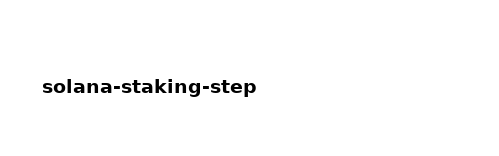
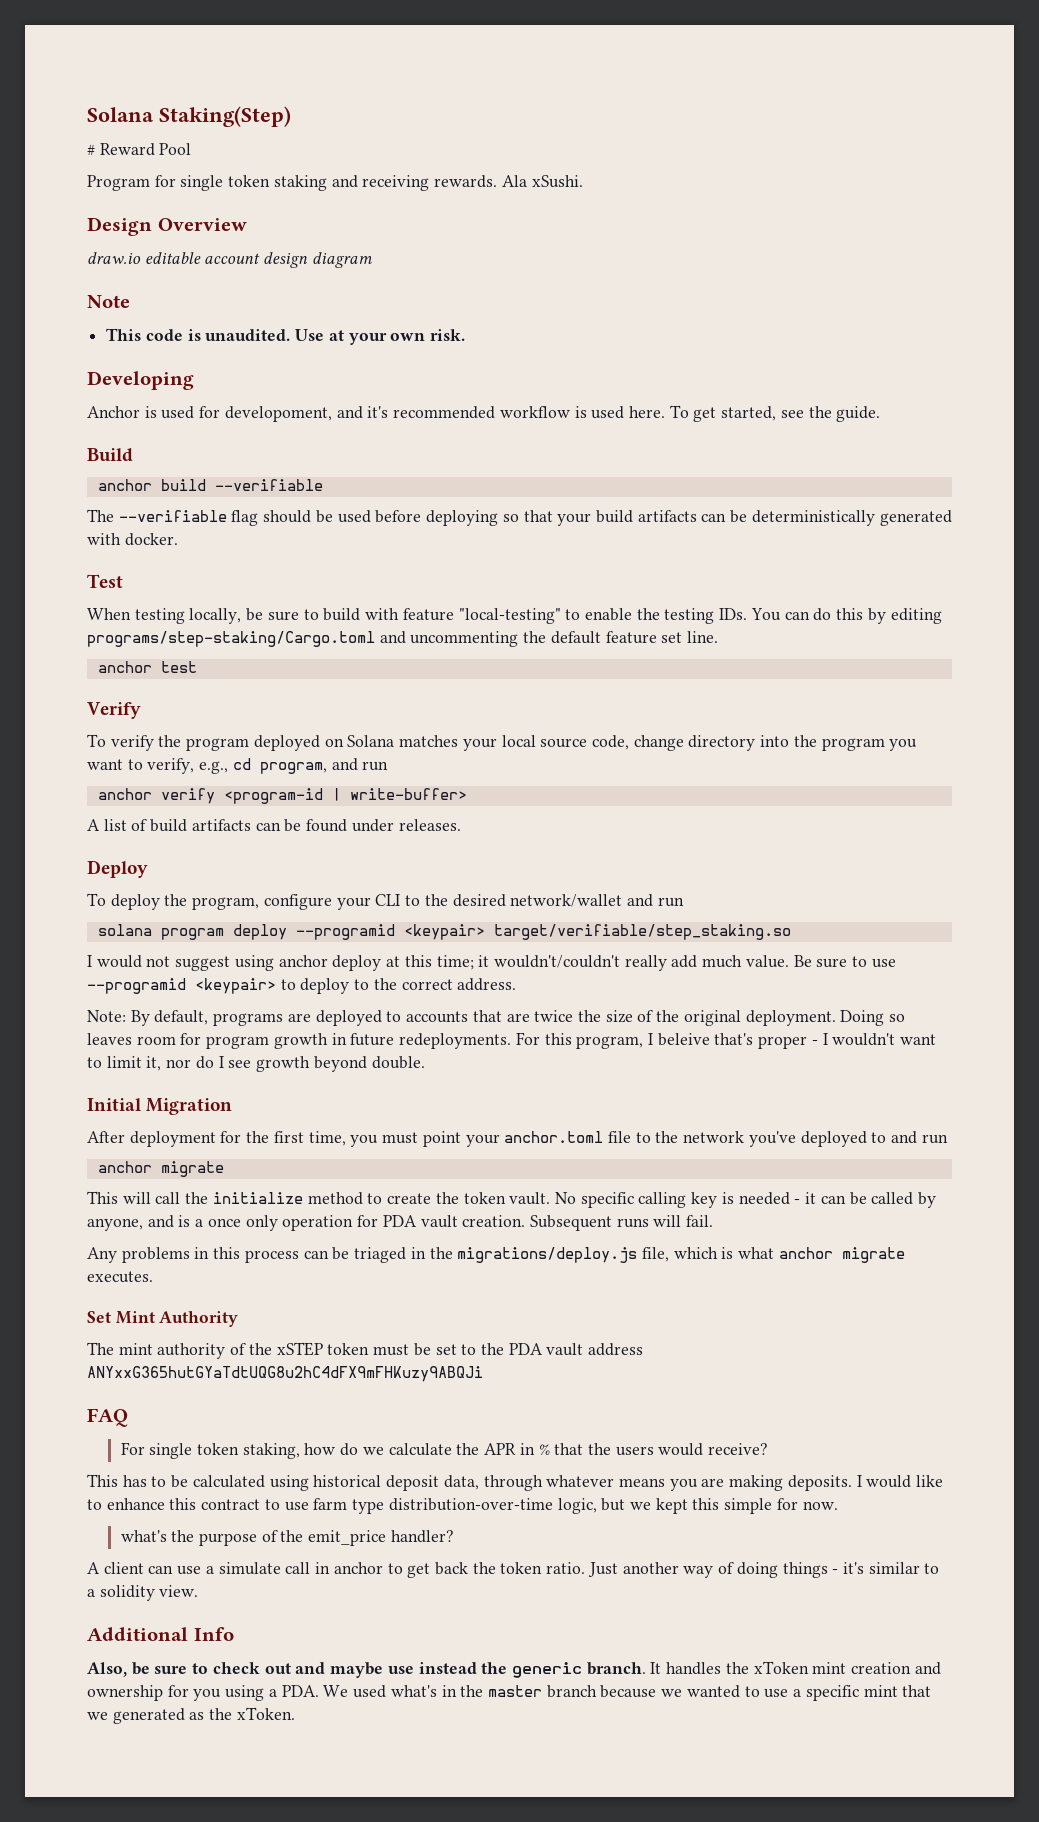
[42,79,257,97] solana-staking-step -> [87,106,291,127] [87,143,192,156] [87,175,583,191] [87,217,247,236] [87,252,372,268] [87,295,130,308] [106,328,466,345] [87,371,194,390] [87,405,881,422] [87,448,133,462] [97,479,323,491] [87,509,952,526] [87,533,178,546] [87,574,123,588] [87,608,942,624] [87,631,719,647] [97,661,197,673] [87,702,141,719] [87,734,918,751] [87,758,389,774] [97,788,467,804] [87,819,461,832] [87,860,148,878] [87,893,684,910] [97,924,791,940] [87,955,896,971] [87,978,517,994] [87,1010,906,1026] [87,1032,937,1049] [87,1056,425,1072] [87,1098,233,1115] [87,1131,948,1147] [97,1161,224,1177] [87,1191,936,1208] [87,1215,714,1231] [87,1247,905,1263] [87,1271,153,1283] [87,1311,239,1327] [87,1342,644,1359] [87,1366,483,1382] [87,1408,128,1427] [120,1442,769,1459] [87,1474,944,1491] [87,1498,838,1514] [120,1530,454,1546] [87,1562,940,1578] [87,1585,199,1601] [87,1627,234,1641] [87,1661,941,1678] [87,1685,932,1701] [87,1707,295,1724] Solana Staking(Step) // # Reward Pool // Program for single token staking and receiving rewards. Ala xSushi. // Design Overview // draw.io editable account design diagram // Note // This code is unaudited. Use at your own risk. // Developing // Anchor is used for developoment, and it's recommended workflow is used here. To get started, see the guide. // Build // anchor build --verifiable // The --verifiable flag should be used before deploying so that your build artifacts can be deterministically generated with docker. // Test // When testing locally, be sure to build with feature "local-testing" to enable the testing IDs. You can do this by editing programs/step-staking/Cargo.toml and uncommenting the default feature set line. // anchor test // Verify // To verify the program deployed on Solana matches your local source code, change directory into the program you want to verify, e.g., cd program, and run // anchor verify <program-id | write-buffer> // A list of build artifacts can be found under releases. // Deploy // To deploy the program, configure your CLI to the desired network/wallet and run // solana program deploy --programid <keypair> target/verifiable/step_staking.so // I would not suggest using anchor deploy at this time; it wouldn't/couldn't really add much value. Be sure to use --programid <keypair> to deploy to the correct address. // Note: By default, programs are deployed to accounts that are twice the size of the original deployment. Doing so leaves room for program growth in future redeployments. For this program, I beleive that's proper - I wouldn't want to limit it, nor do I see growth beyond double. // Initial Migration // After deployment for the first time, you must point your anchor.toml file to the network you've deployed to and run // anchor migrate // This will call the initialize method to create the token vault. No specific calling key is needed - it can be called by anyone, and is a once only operation for PDA vault creation. Subsequent runs will fail. // Any problems in this process can be triaged in the migrations/deploy.js file, which is what anchor migrate executes. // Set Mint Authority // The mint authority of the xSTEP token must be set to the PDA vault address ANYxxG365hutGYaTdtUQG8u2hC4dFX9mFHKuzy9ABQJi // FAQ // For single token staking, how do we calculate the APR in % that the users would receive? // This has to be calculated using historical deposit data, through whatever means you are making deposits. I would like to enhance this contract to use farm type distribution-over-time logic, but we kept this simple for now. // what's the purpose of the emit_price handler? // A client can use a simulate call in anchor to get back the token ratio. Just another way of doing things - it's similar to a solidity view. // Additional Info // Also, be sure to check out and maybe use instead the generic branch. It handles the xToken mint creation and ownership for you using a PDA. We used what's in the master branch because we wanted to use a specific mint that we generated as the xToken.

